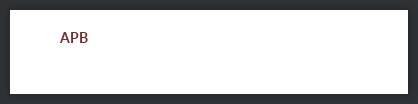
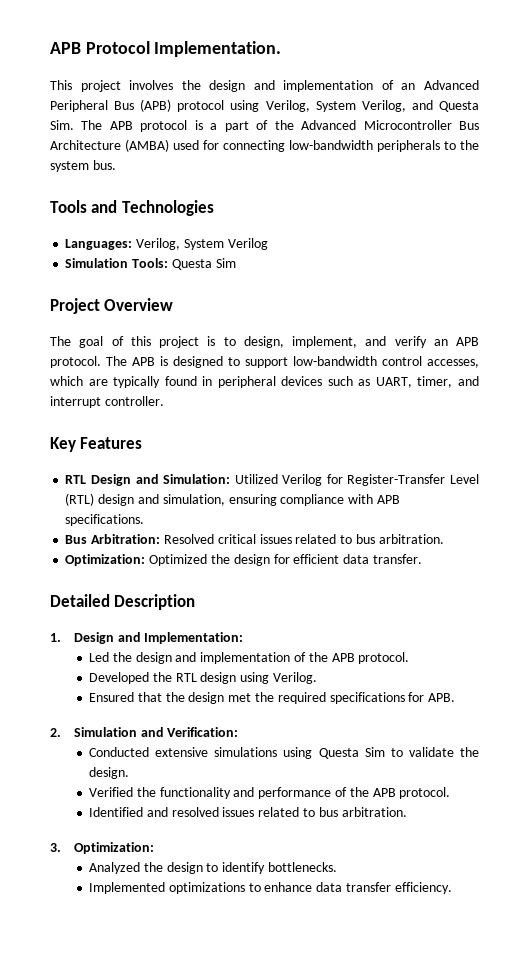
[59,32,88,43] APB -> [50,41,282,57] [50,80,479,92] [50,99,479,112] [50,120,479,132] [50,139,479,152] [50,160,116,172] [50,200,214,216] [65,238,268,250] [65,258,236,270] [50,298,174,314] [50,336,479,348] [50,356,479,368] [50,376,480,388] [50,396,164,408] [50,437,143,452] [65,474,479,486] [65,493,400,506] [65,514,145,526] [65,534,444,544] [65,554,422,566] [50,594,196,610] [50,632,244,644] [89,652,410,664] [89,672,318,684] [89,692,456,704] [50,727,239,737] [89,747,479,759] [89,767,130,779] [89,787,451,799] [89,807,407,817] [50,842,154,854] [89,862,338,874] [89,882,452,894] APB Protocol Implementation. // This project involves the design and implementation of an Advanced Peripheral Bus (APB) protocol using Verilog, System Verilog, and Questa Sim. The APB protocol is a part of the Advanced Microcontroller Bus Architecture (AMBA) used for connecting low-bandwidth peripherals to the system bus. // Tools and Technologies // Languages: Verilog, System Verilog // Simulation Tools: Questa Sim // Project Overview // The goal of this project is to design, implement, and verify an APB protocol. The APB is designed to support low-bandwidth control accesses, which are typically found in peripheral devices such as UART, timer, and interrupt controller. // Key Features // RTL Design and Simulation: Utilized Verilog for Register-Transfer Level (RTL) design and simulation, ensuring compliance with APB specifications. // Bus Arbitration: Resolved critical issues related to bus arbitration. // Optimization: Optimized the design for efficient data transfer. // Detailed Description // 1. Design and Implementation: // Led the design and implementation of the APB protocol. // Developed the RTL design using Verilog. // Ensured that the design met the required specifications for APB. // 2. Simulation and Verification: // Conducted extensive simulations using Questa Sim to validate the design. // Verified the functionality and performance of the APB protocol. // Identified and resolved issues related to bus arbitration. // 3. Optimization: // Analyzed the design to identify bottlenecks. // Implemented optimizations to enhance data transfer efficiency.

